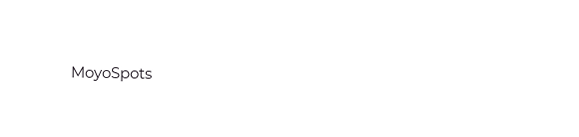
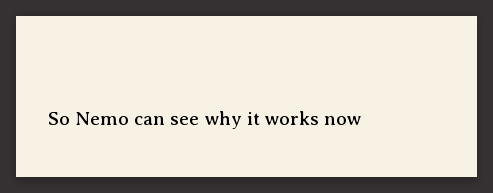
[70,66,152,82] MoyoSpots -> [48,111,361,129] So Nemo can see why it works now

